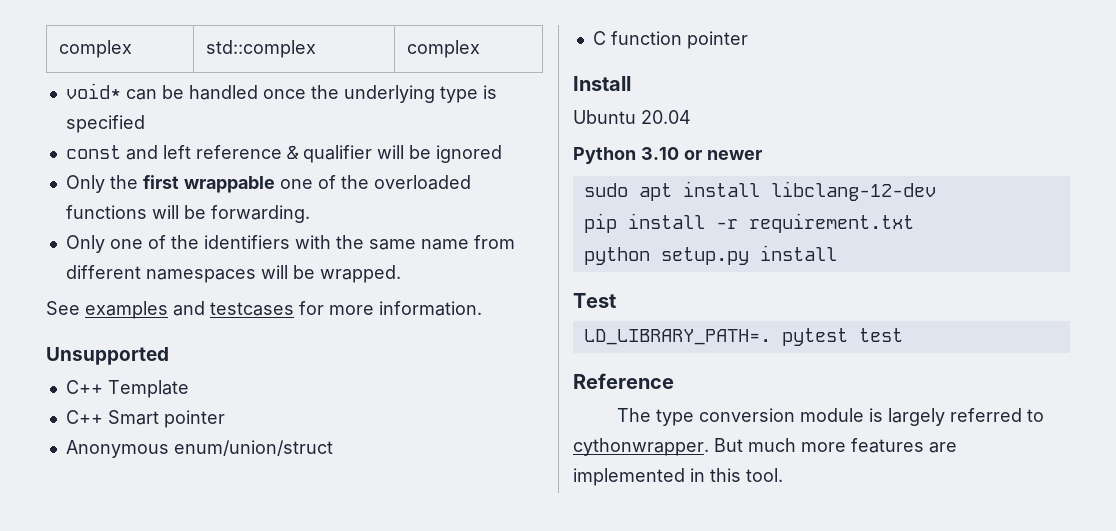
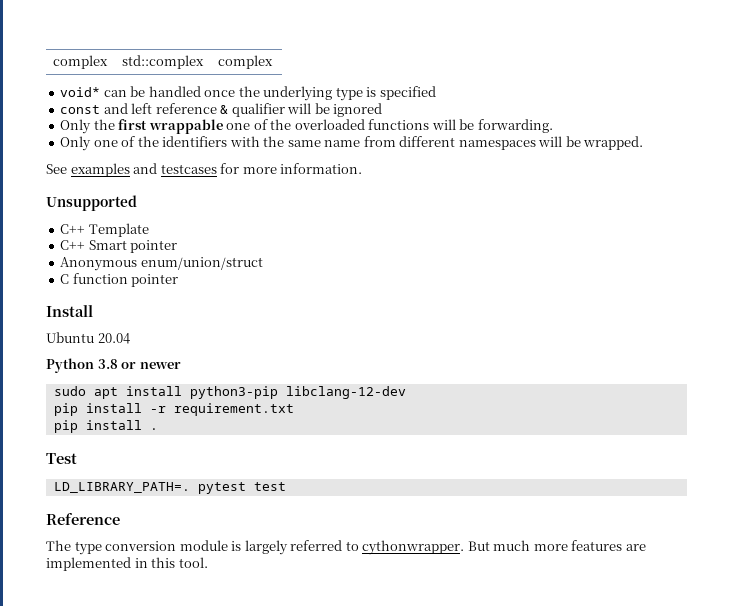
[641,147,679,160] 3.10 -> [97,359,118,369] 3.8
(760, 189) none -> [189,386,278,399] python3-pip
[583,245,837,265] python setup.py install -> [53,420,158,433] pip install .

